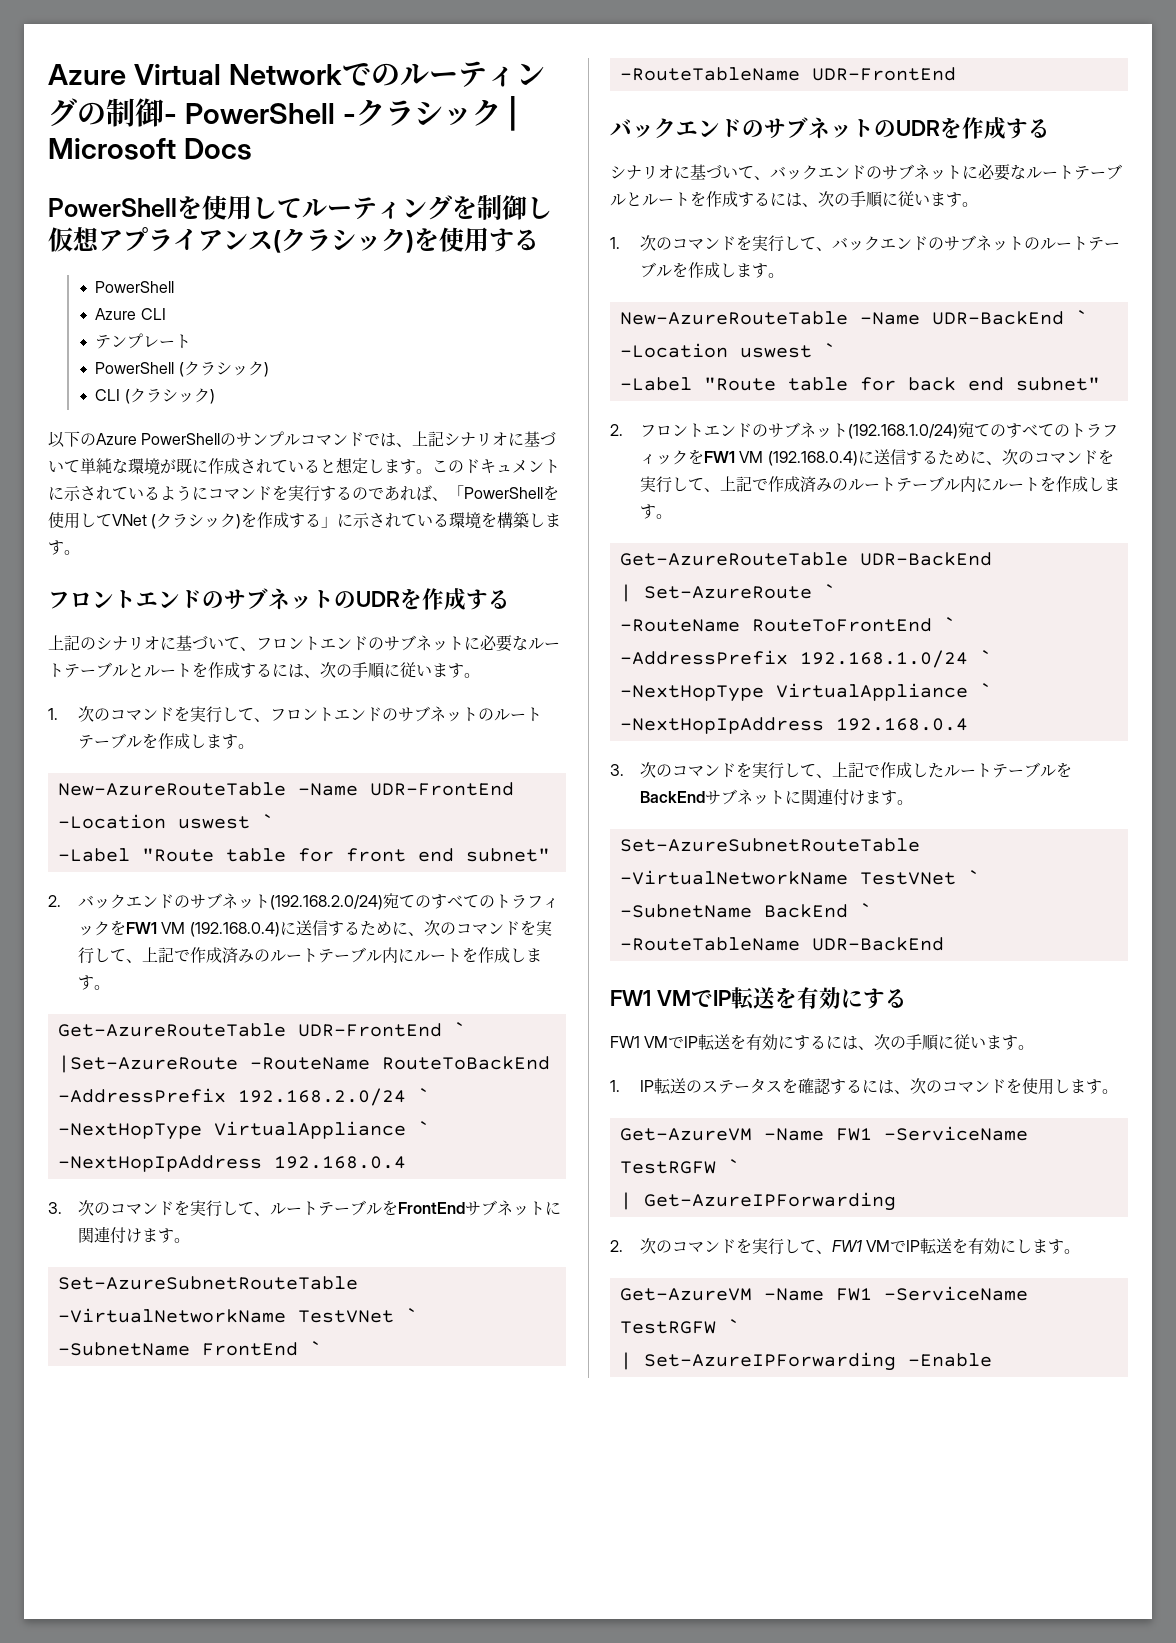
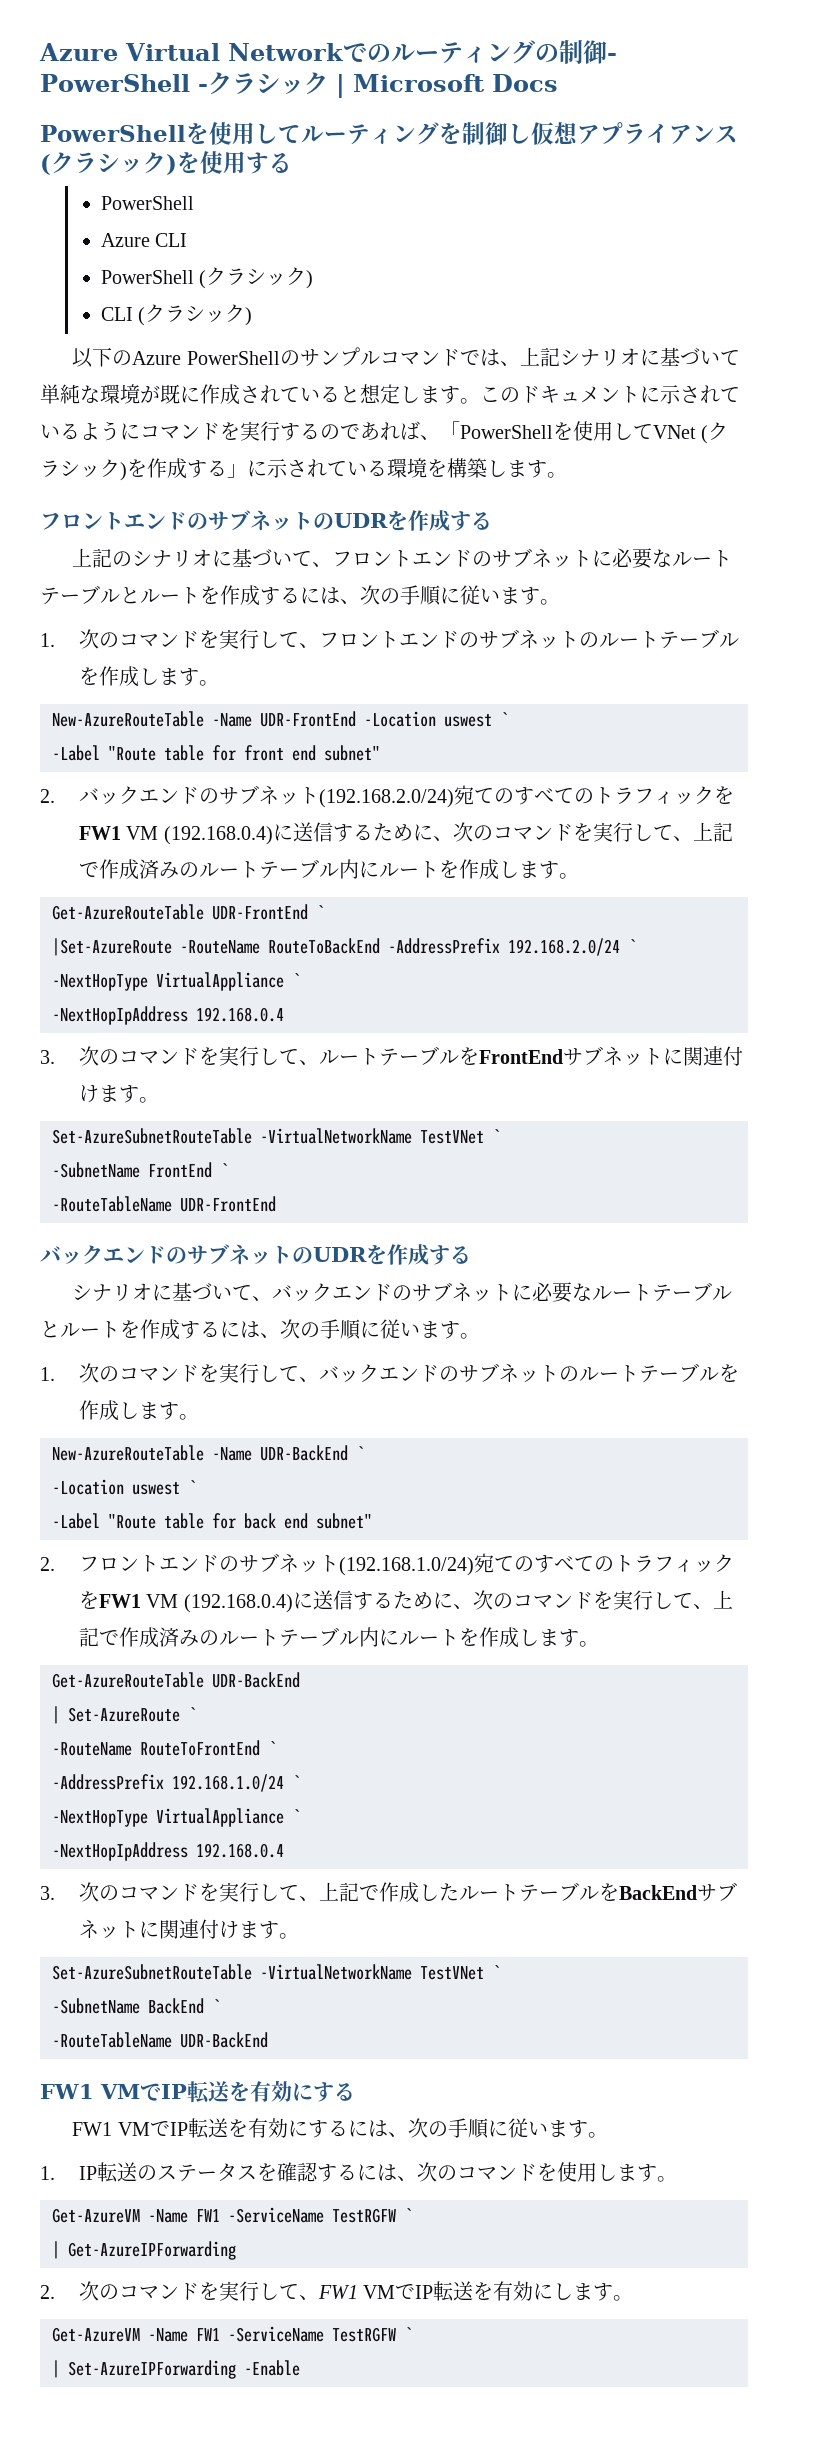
[95,333,192,349] // テンプレート -> (188, 240) none

